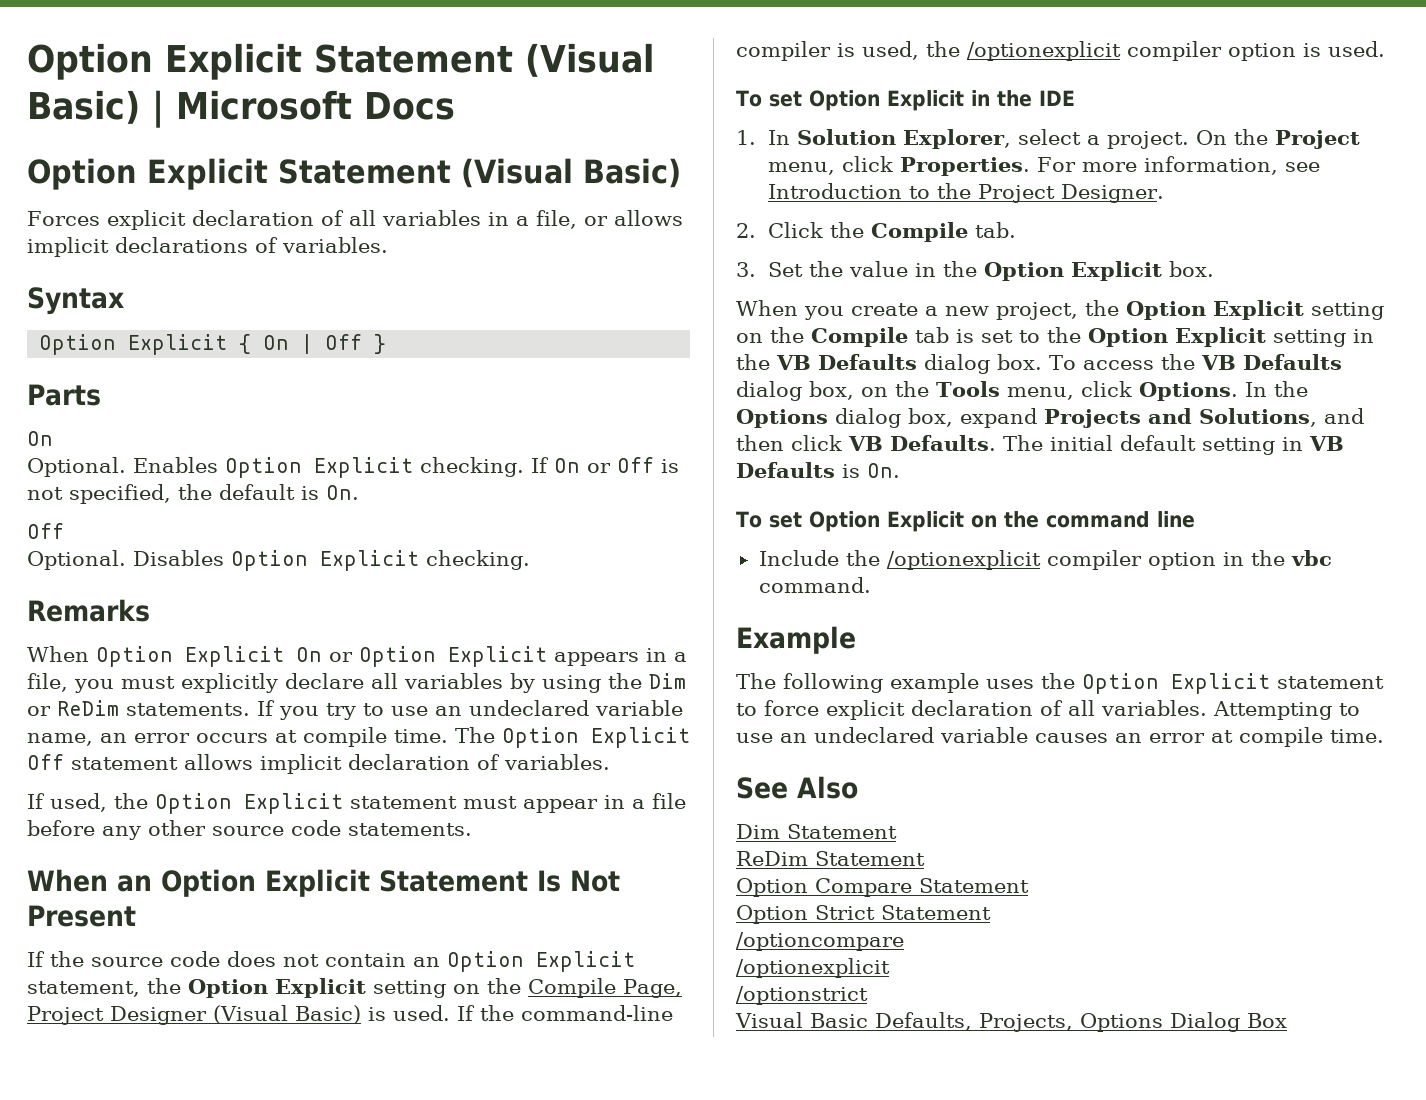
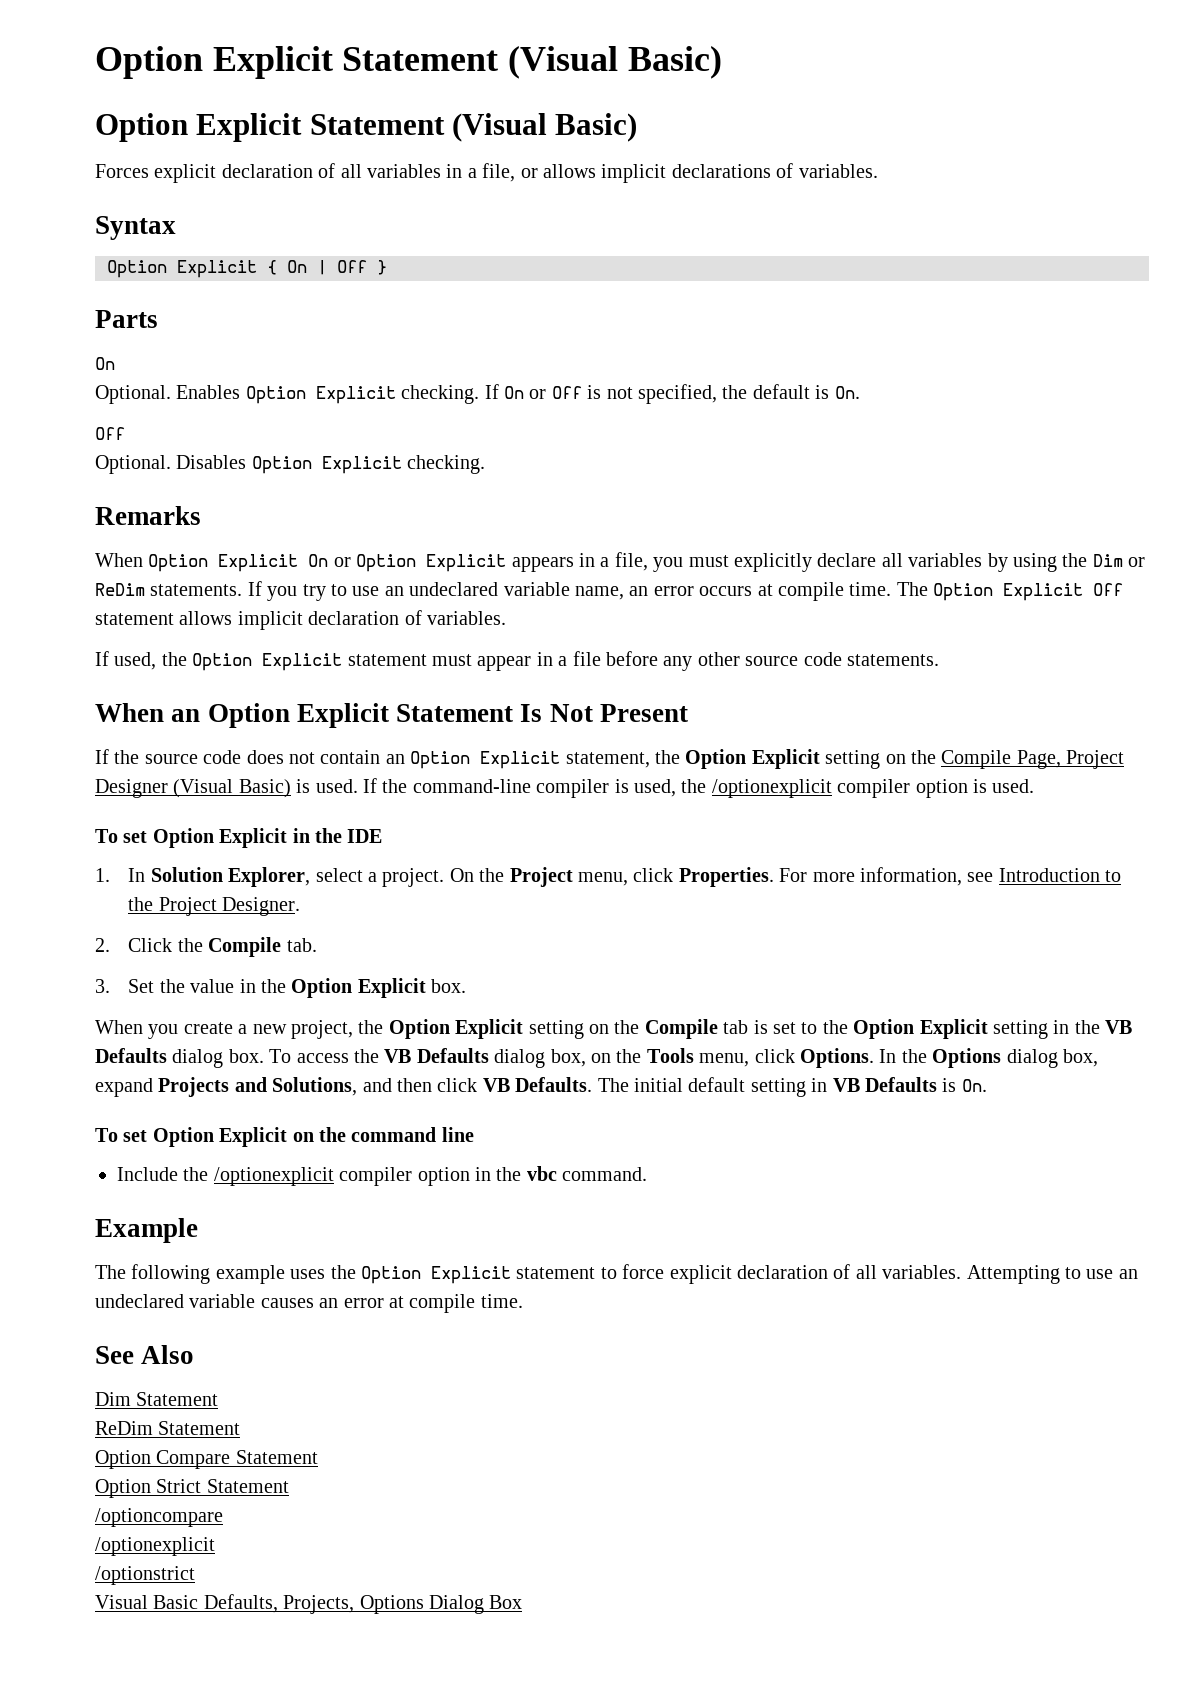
[27,43,654,80] [27,90,455,128] Option Explicit Statement (Visual Basic) | Microsoft Docs -> [95,46,722,79] Option Explicit Statement (Visual Basic)

